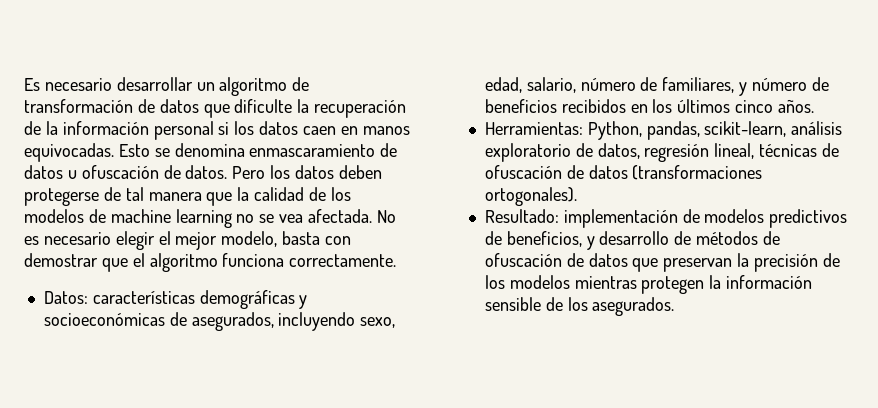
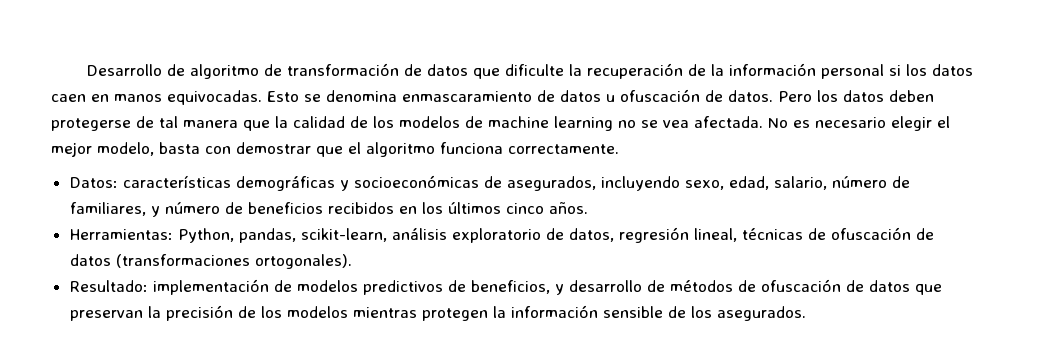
[24,77,215,91] Es necesario desarrollar un -> [87,64,186,76] Desarrollo de

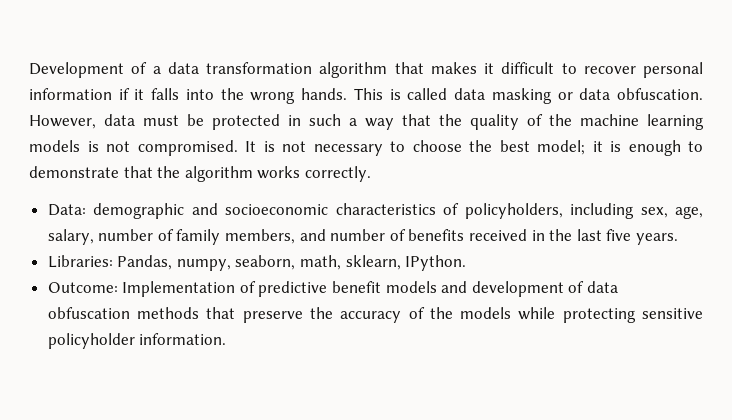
[87,63,974,79] [51,89,934,105] [51,116,950,131] [51,142,619,157] [69,175,910,191] [69,202,588,217] [69,227,934,243] [69,254,352,269] [69,279,942,295] [69,305,806,321] Desarrollo de algoritmo de transformación de datos que dificulte la recuperación de la información personal si los datos caen en manos equivocadas. Esto se denomina enmascaramiento de datos u ofuscación de datos. Pero los datos deben protegerse de tal manera que la calidad de los modelos de machine learning no se vea afectada. No es necesario elegir el mejor modelo, basta con demostrar que el algoritmo funciona correctamente. // Datos: características demográficas y socioeconómicas de asegurados, incluyendo sexo, edad, salario, número de familiares, y número de beneficios recibidos en los últimos cinco años. // Herramientas: Python, pandas, scikit-learn, análisis exploratorio de datos, regresión lineal, técnicas de ofuscación de datos (transformaciones ortogonales). // Resultado: implementación de modelos predictivos de beneficios, y desarrollo de métodos de ofuscación de datos que preservan la precisión de los modelos mientras protegen la información sensible de los asegurados. -> [29,62,703,78] [29,88,704,104] [29,114,704,130] [29,140,703,156] [29,166,371,182] [47,203,703,219] [47,229,678,245] [47,255,467,271] [47,281,619,297] [47,307,703,323] [47,333,227,349] Development of a data transformation algorithm that makes it difficult to recover personal information if it falls into the wrong hands. This is called data masking or data obfuscation. However, data must be protected in such a way that the quality of the machine learning models is not compromised. It is not necessary to choose the best model; it is enough to demonstrate that the algorithm works correctly. // Data: demographic and socioeconomic characteristics of policyholders, including sex, age, salary, number of family members, and number of benefits received in the last five years. // Libraries: Pandas, numpy, seaborn, math, sklearn, IPython. // Outcome: Implementation of predictive benefit models and development of data obfuscation methods that preserve the accuracy of the models while protecting sensitive policyholder information.

